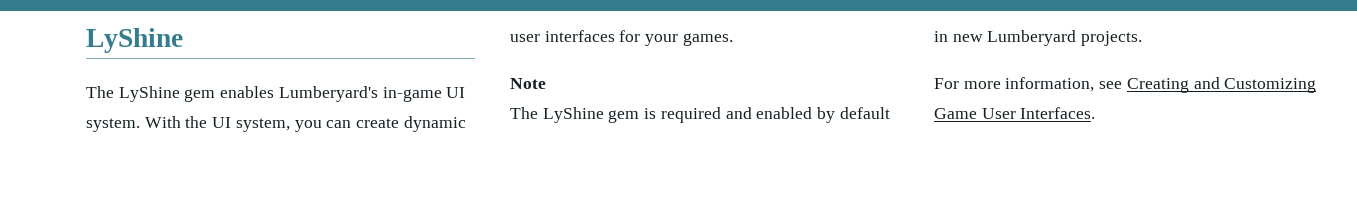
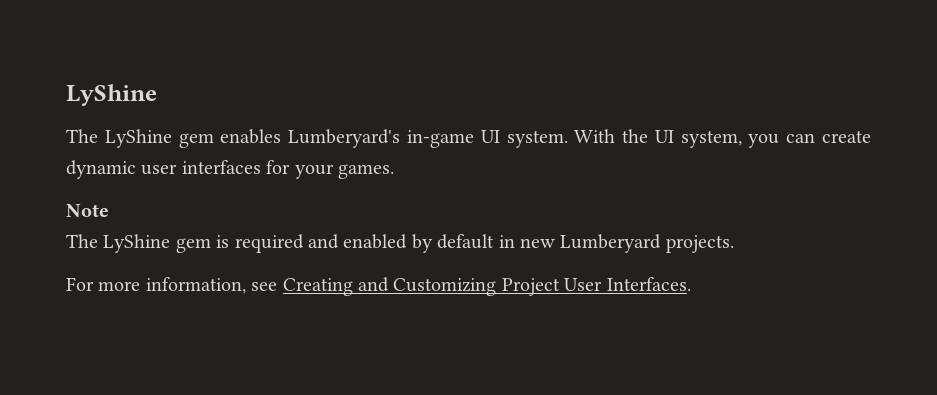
[934,108,977,119] Game -> [501,278,560,296] Project

